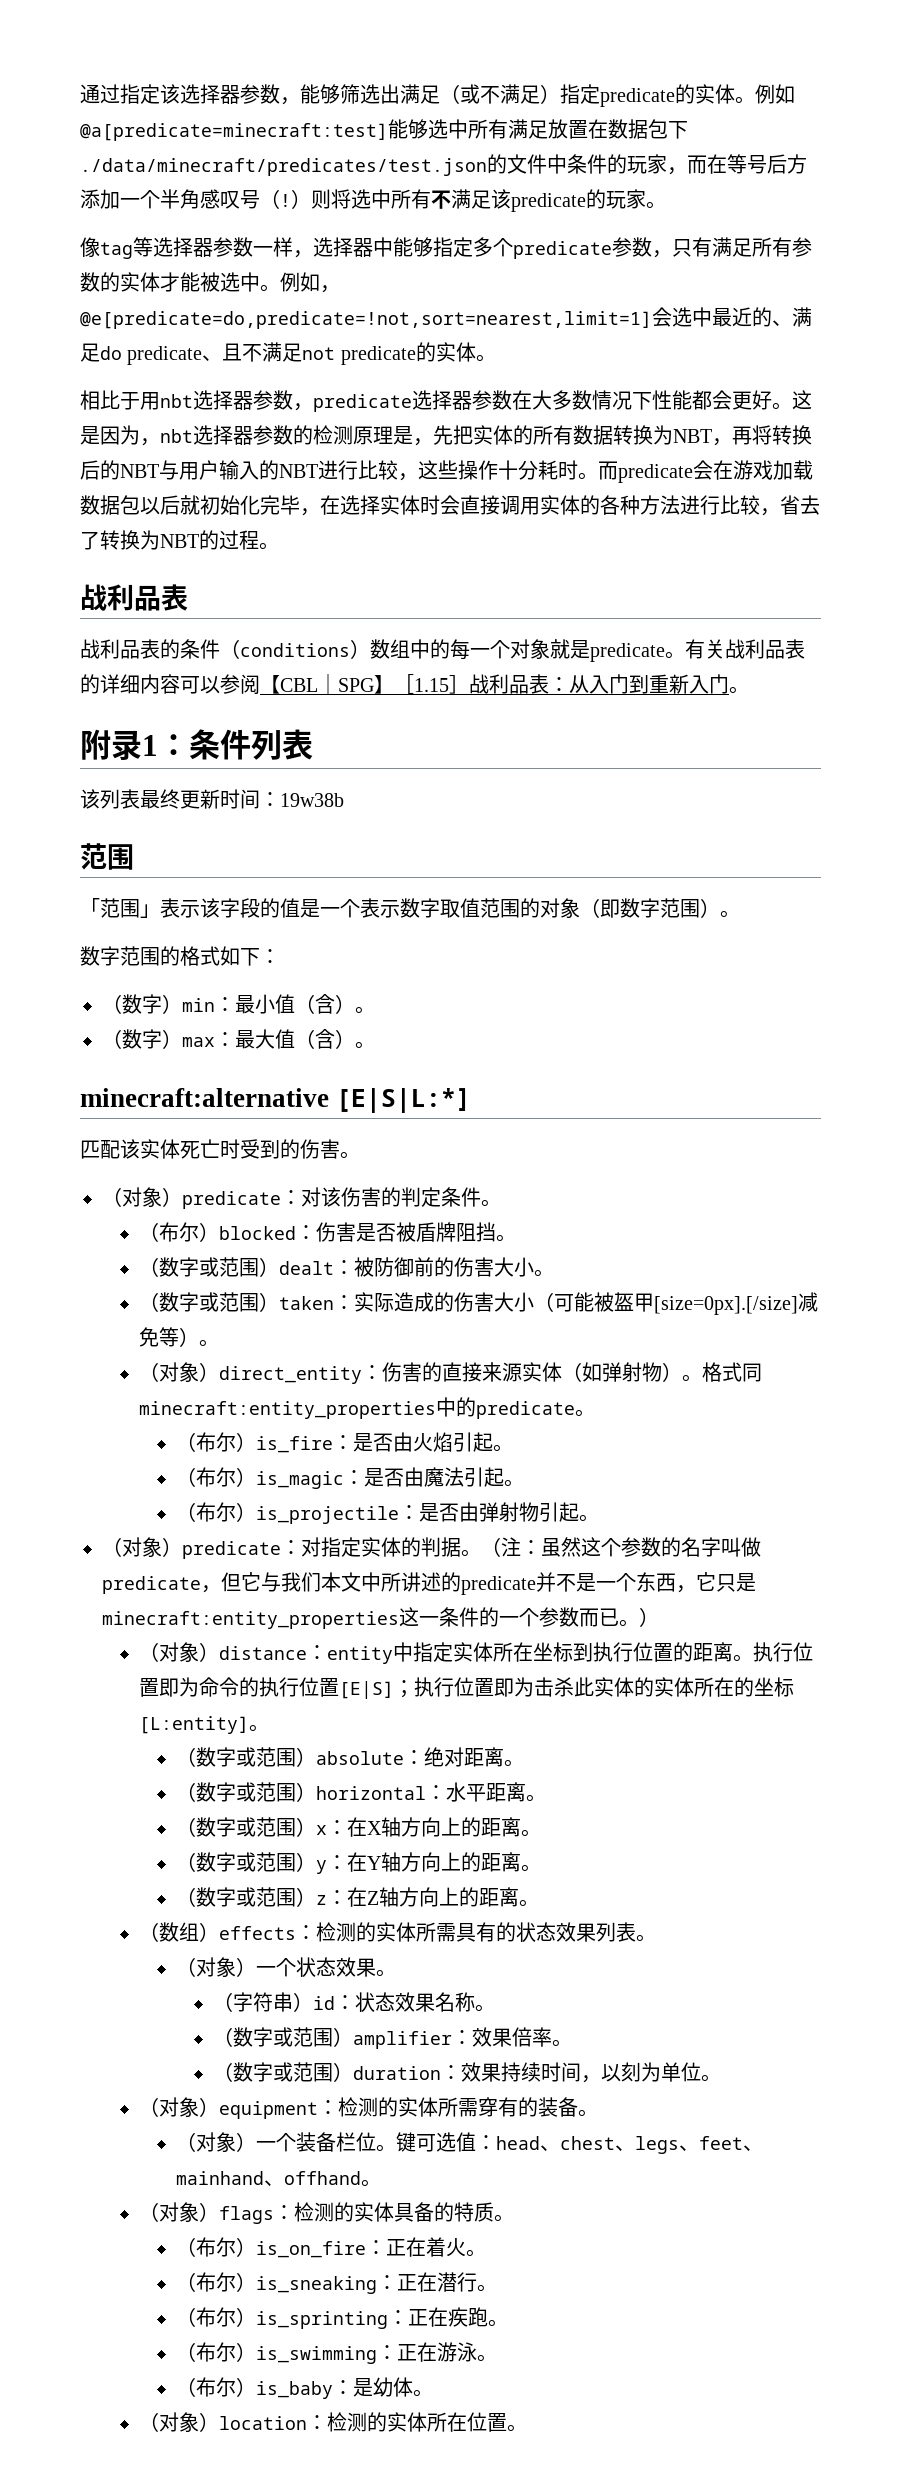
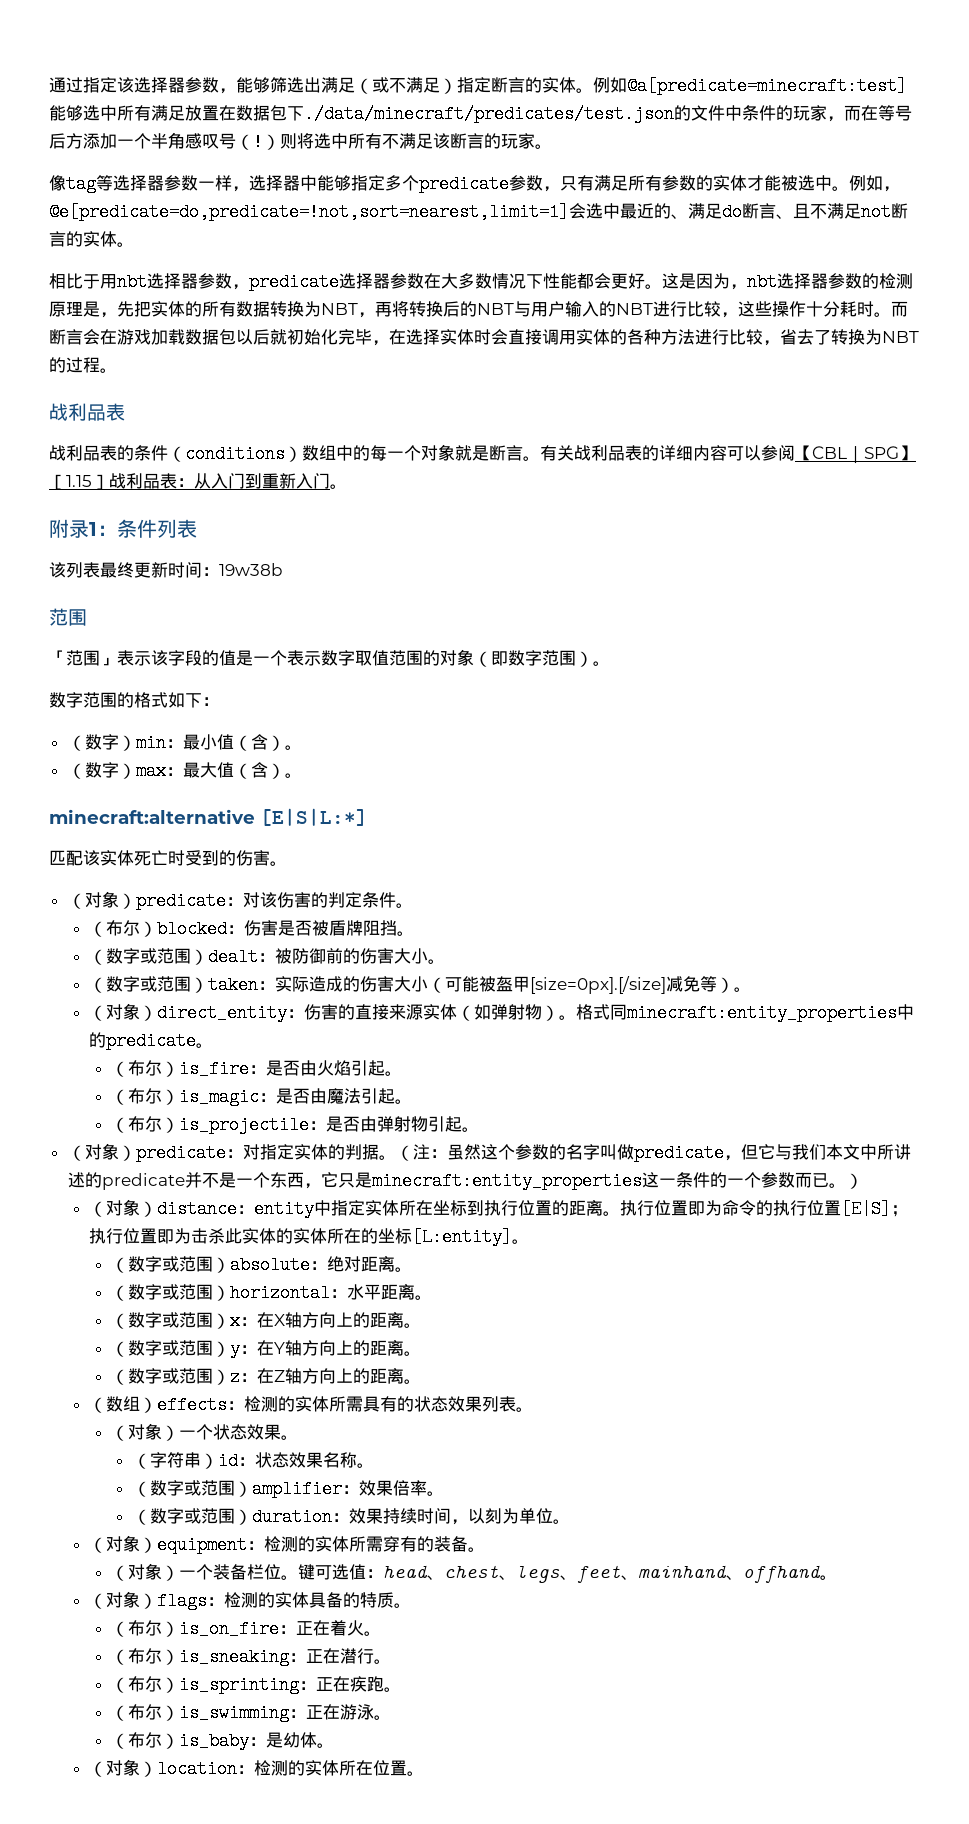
[600,88,675,107] predicate -> [491,77,525,93] 断言
[511,193,586,212] predicate -> [450,133,484,149] 断言
[127,346,203,365] predicate -> [742,203,776,219] 断言
[340,346,416,365] predicate -> [891,203,908,219] [49,231,66,247] 断言
[618,464,693,483] predicate -> [49,329,83,345] 断言
[590,643,665,662] predicate -> [489,445,523,461] 断言

